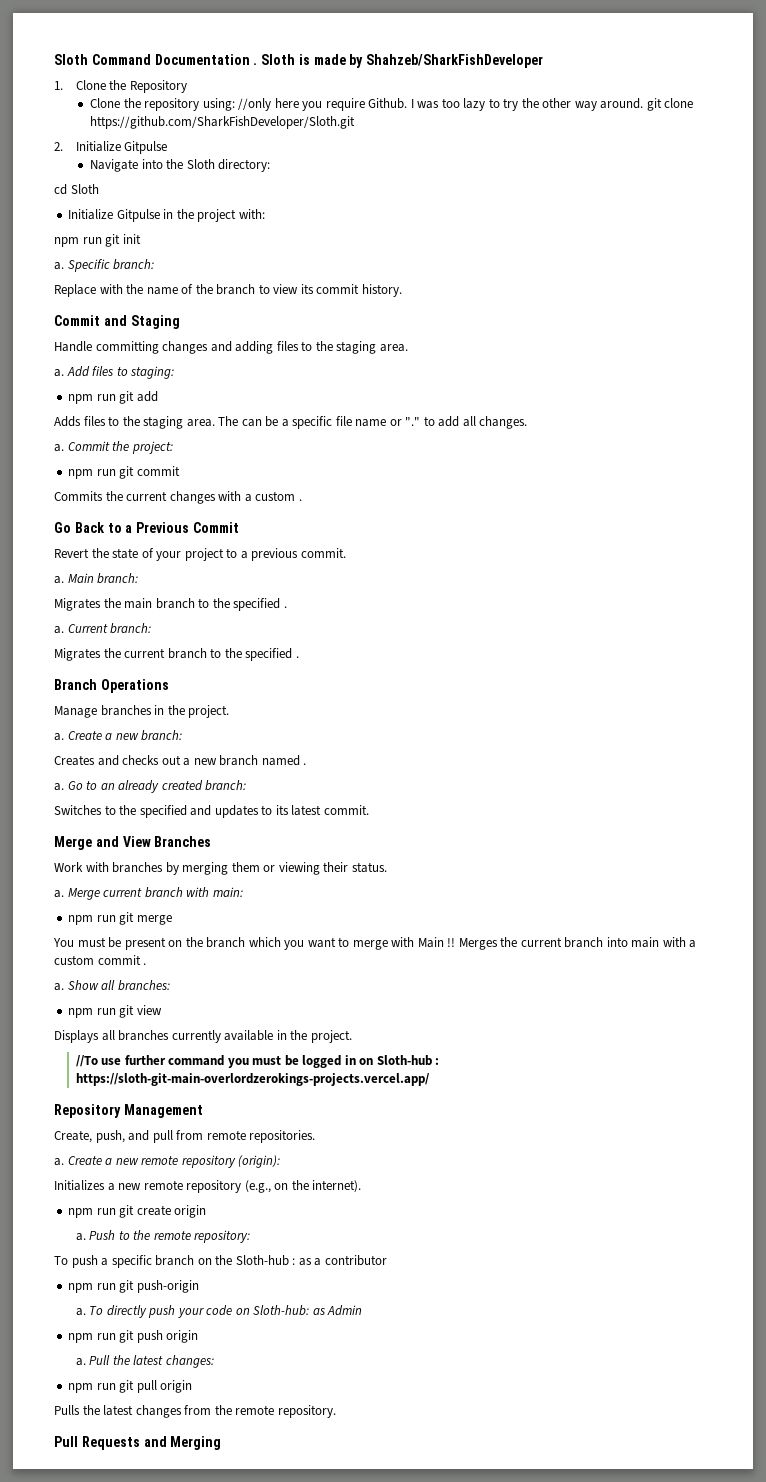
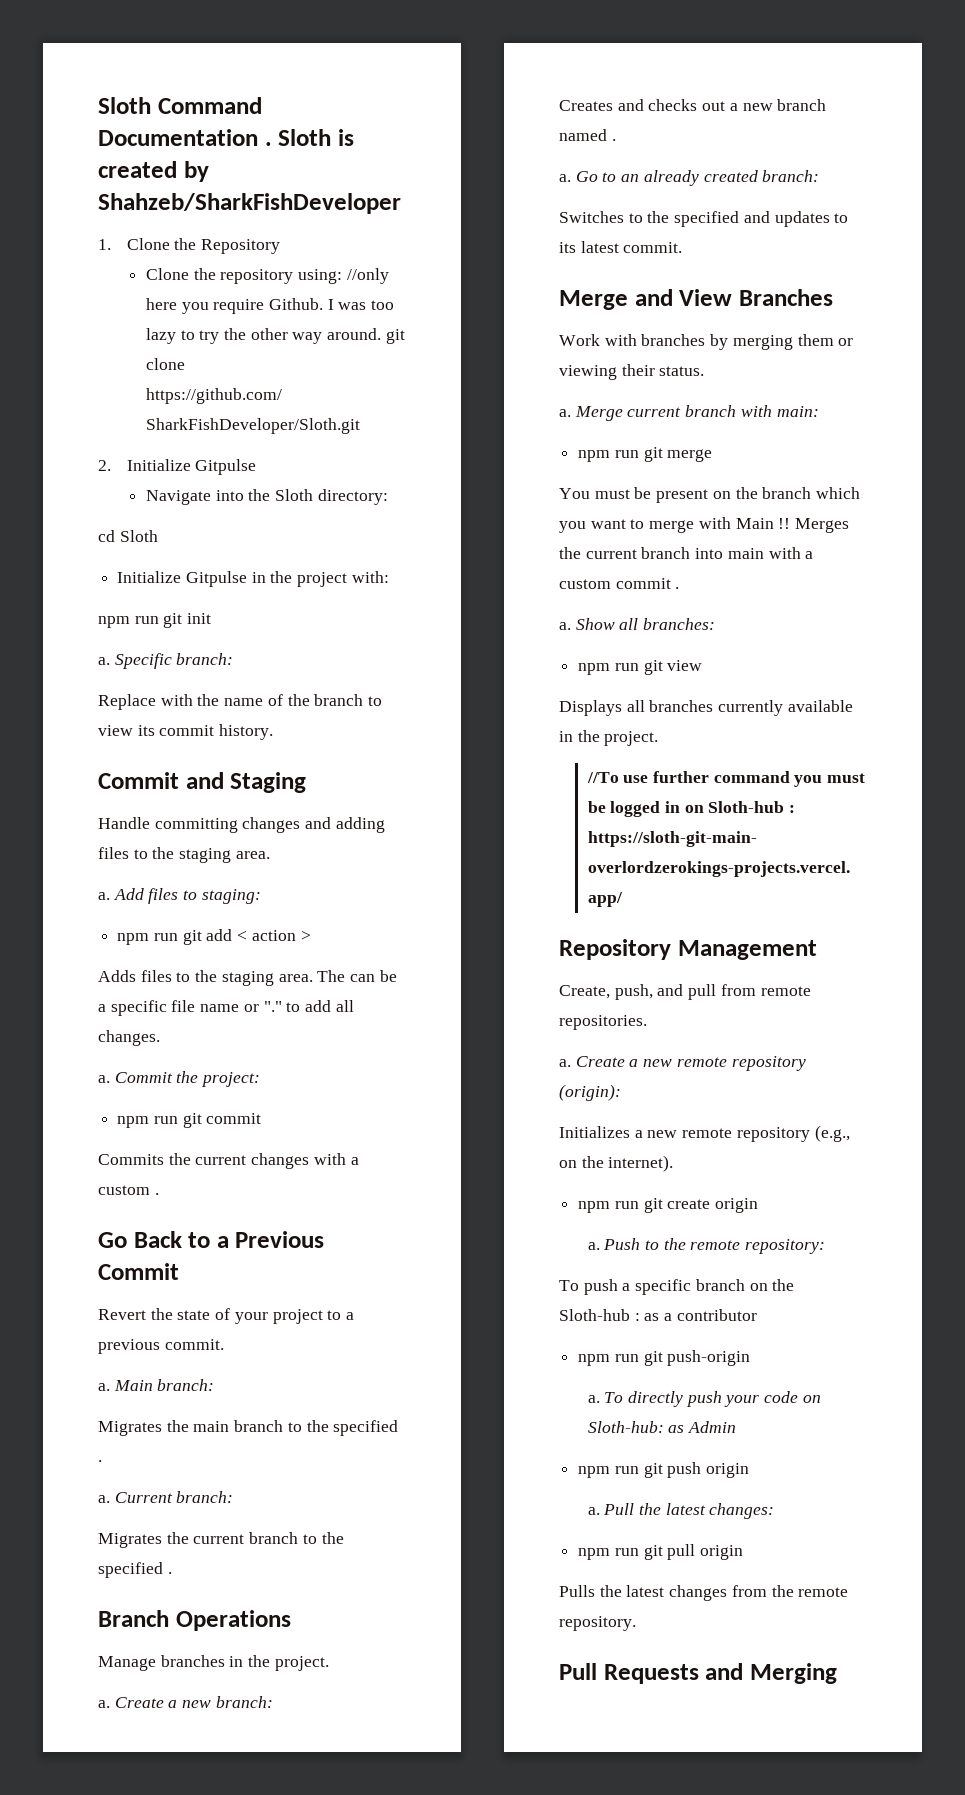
[313,54,346,65] made -> [98,161,177,178] created
(158, 396) none -> [237,930,311,941] < action >

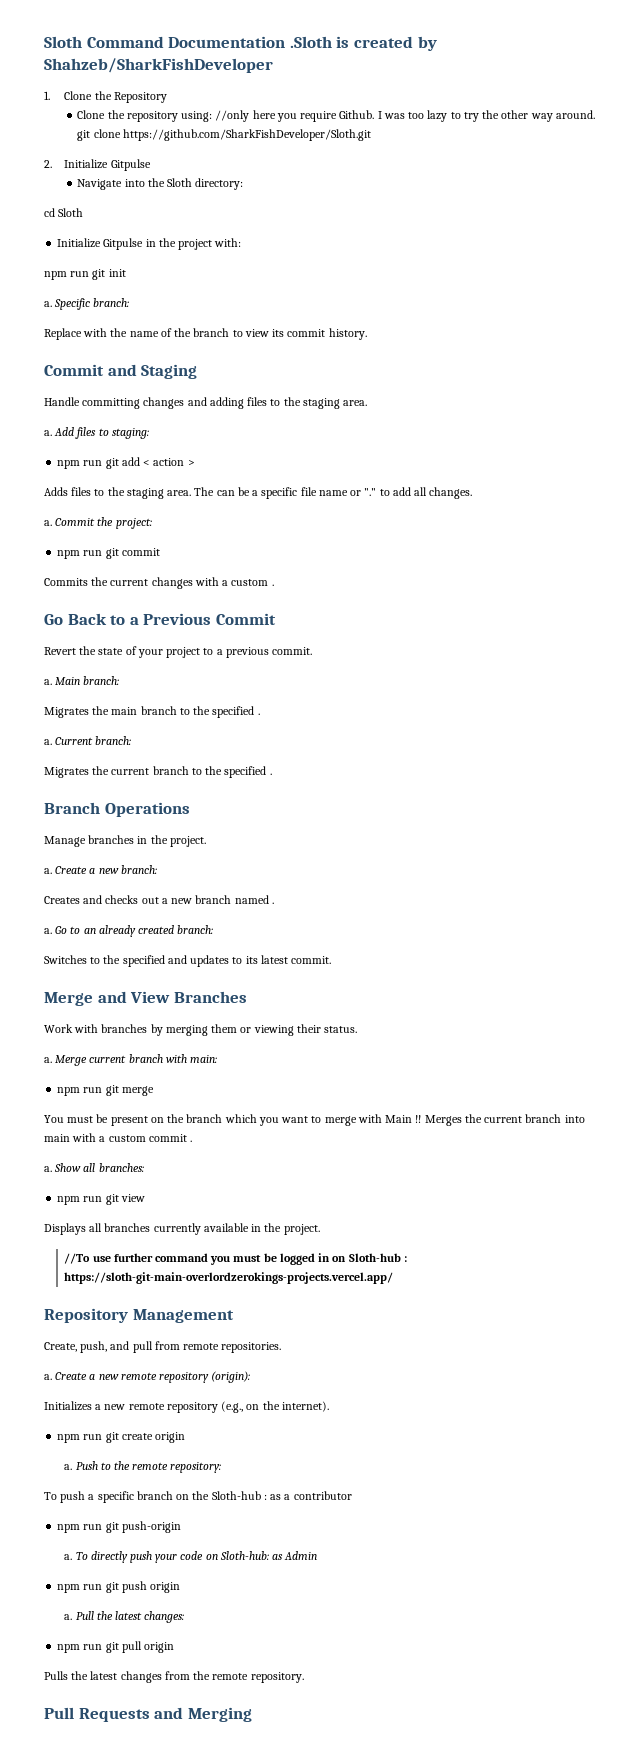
[264,129,332,146] . Sloth -> [289,36,332,48] .Sloth

